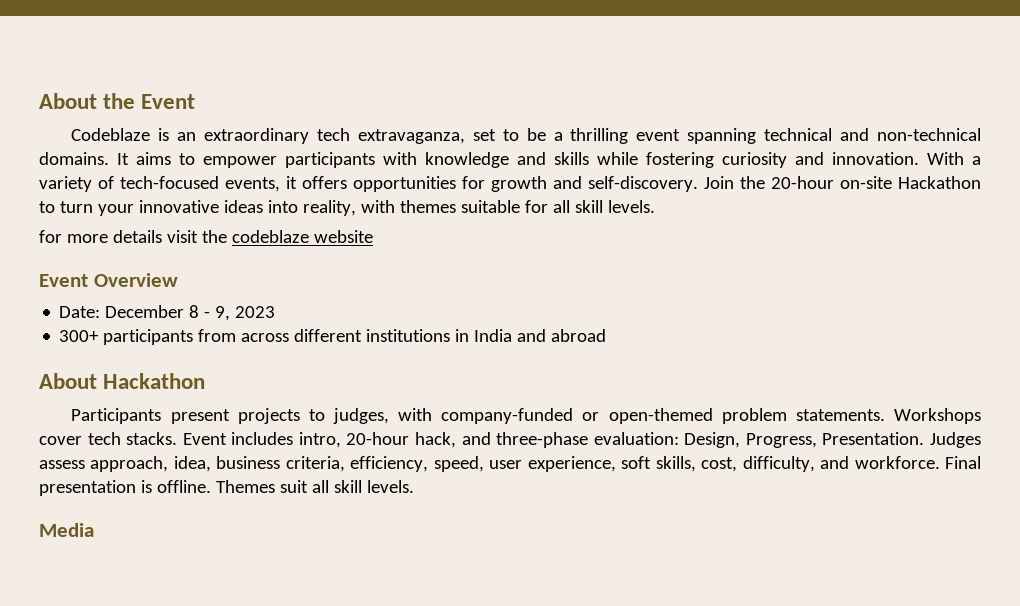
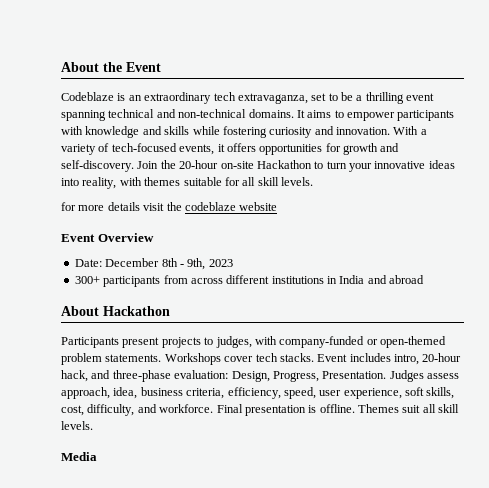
[189,305,231,321] 8 - 9, -> [161,258,206,270] 8th - 9th,

